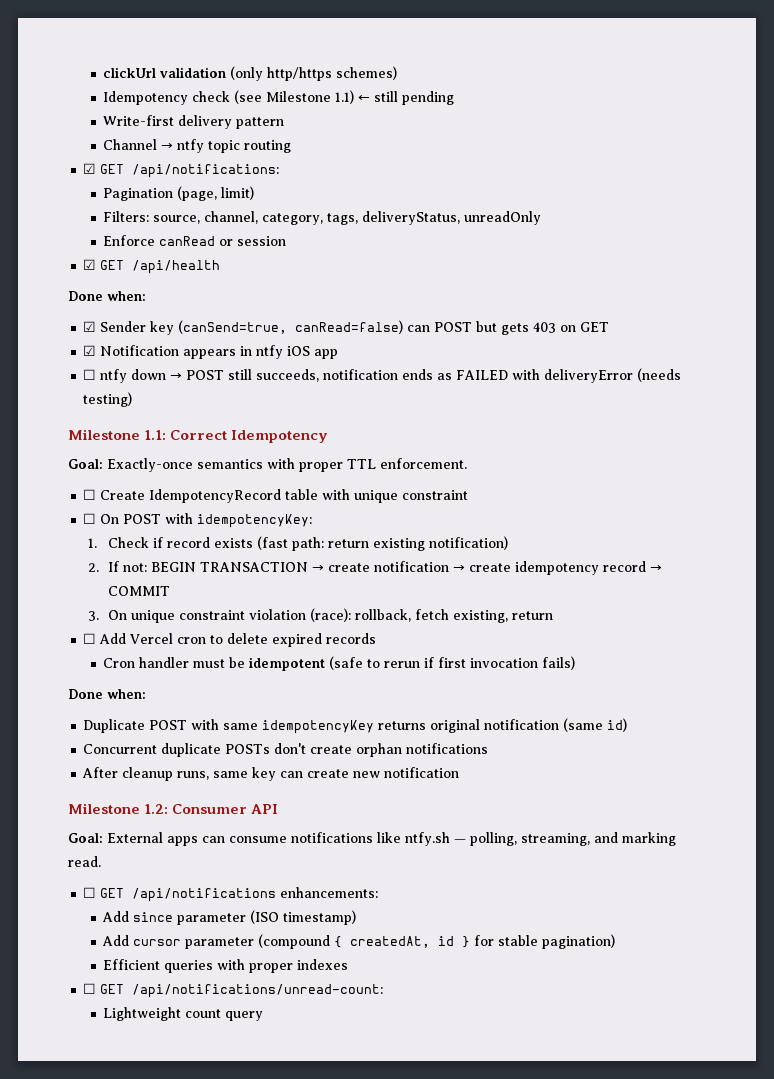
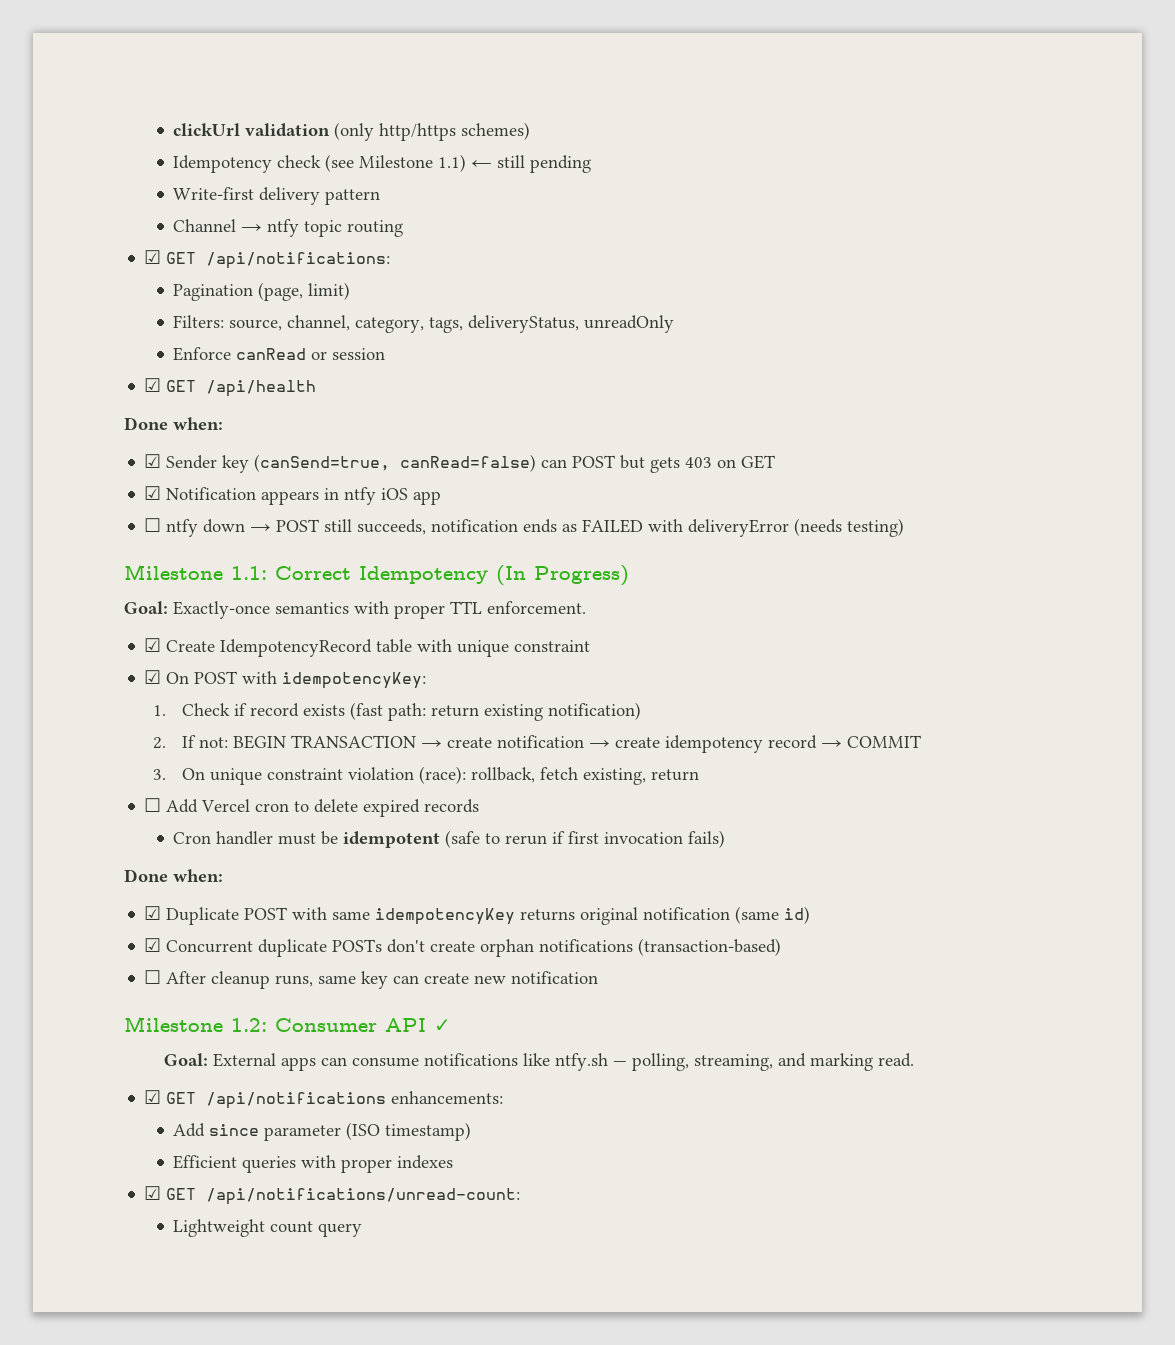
(329, 436) none -> [496,565,629,586] (In Progress)
[83,489,97,500] ☐ -> [144,638,162,652] ☑
[83,513,97,524] ☐ -> [144,670,162,684] ☑
(146, 694) none -> [144,906,162,920] ☑
(628, 725) none -> [144,938,162,952] ☑
(489, 748) // -> [638,938,782,956] [144,970,162,984] (transaction-based) // ☐
(279, 809) none -> [434,1019,451,1032] ✓
[83,887,97,898] ☐ -> [144,1090,162,1104] ☑
[102,934,616,949] // Add cursor parameter (compound { createdAt, id } for stable pagination) -> (472, 1131) none
[83,983,97,994] ☐ -> [144,1186,162,1200] ☑

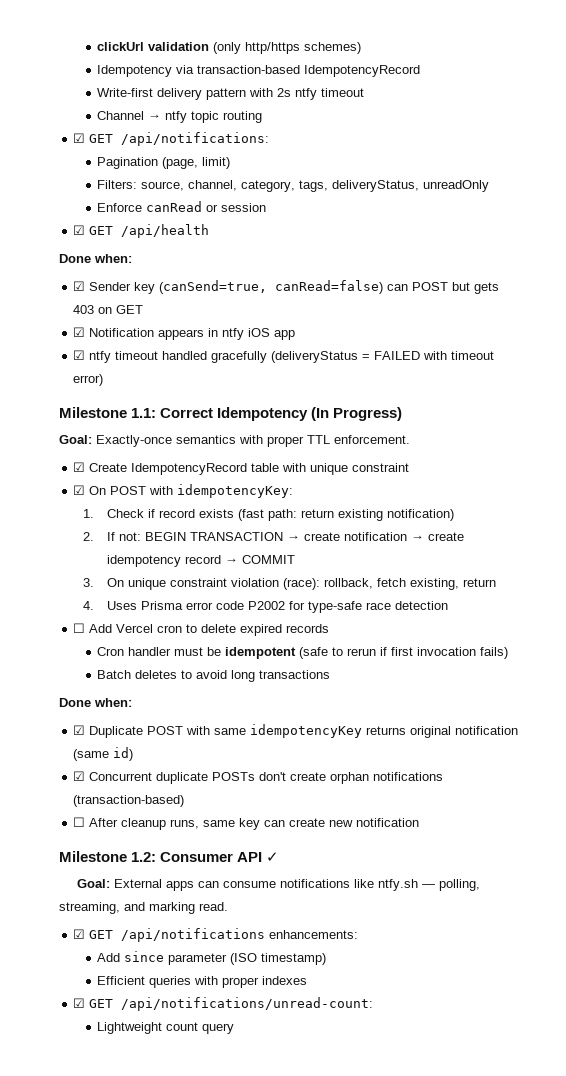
[277,154,592,173] check (see Milestone 1.1) ← still pending -> [176,65,421,77] via transaction-based IdempotencyRecord
(381, 197) none -> [249,88,365,100] with 2s ntfy timeout
[144,518,905,537] ☐ ntfy down → POST still succeeds, notification ends as FAILED with deliveryError (needs testing) -> [73,350,495,363] [73,374,104,386] ☑ ntfy timeout handled gracefully (deliveryStatus = FAILED with timeout error)
(699, 775) none -> [83,601,449,613] // 4. Uses Prisma error code P2002 for type-safe race detection
(726, 839) none -> [97,670,331,682] // Batch deletes to avoid long transactions

